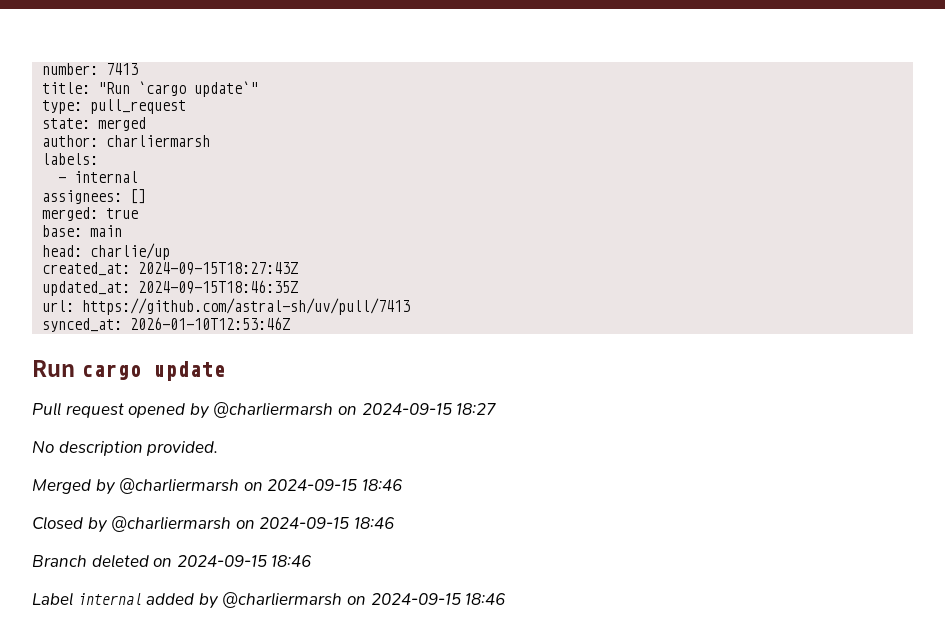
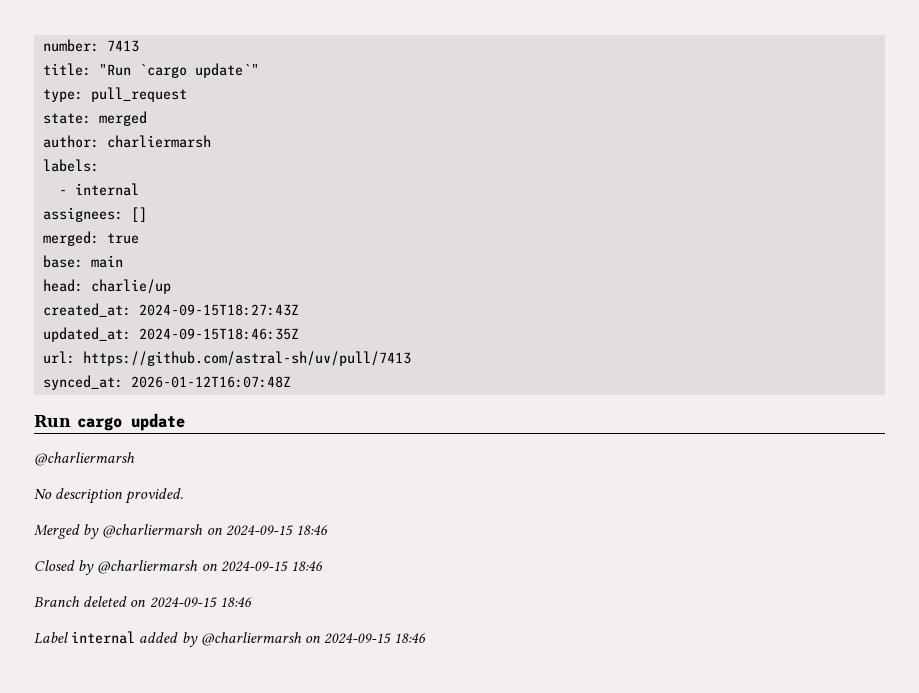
[130,317,291,330] 2026-01-10T12:53:46Z -> [131,376,292,388] 2026-01-12T16:07:48Z
[32,402,497,419] Pull request opened by @charliermarsh on 2024-09-15 18:27 -> [34,452,135,466] @charliermarsh

